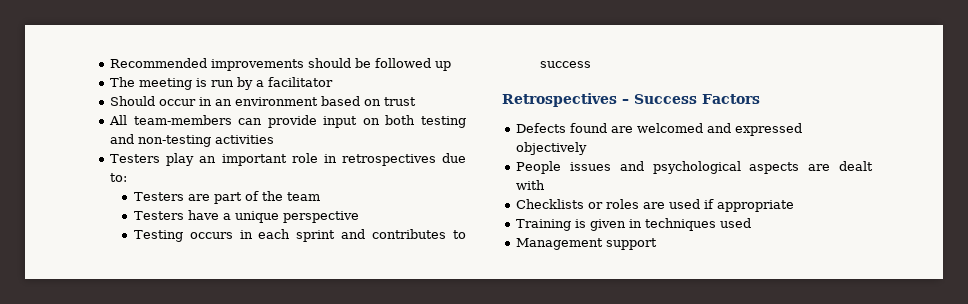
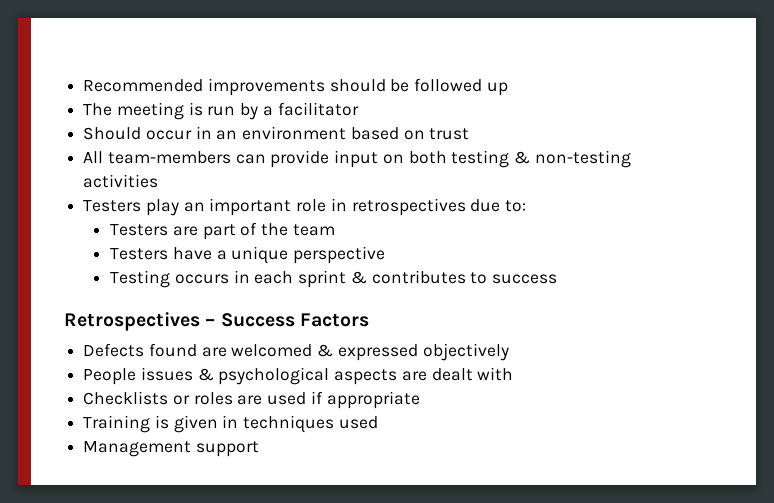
[110,134,135,144] and -> [514,151,531,164] &
[341,229,366,239] and -> [350,271,367,284] &
[707,123,732,133] and -> [317,344,334,357] &
[619,161,644,171] and -> [197,368,214,381] &

